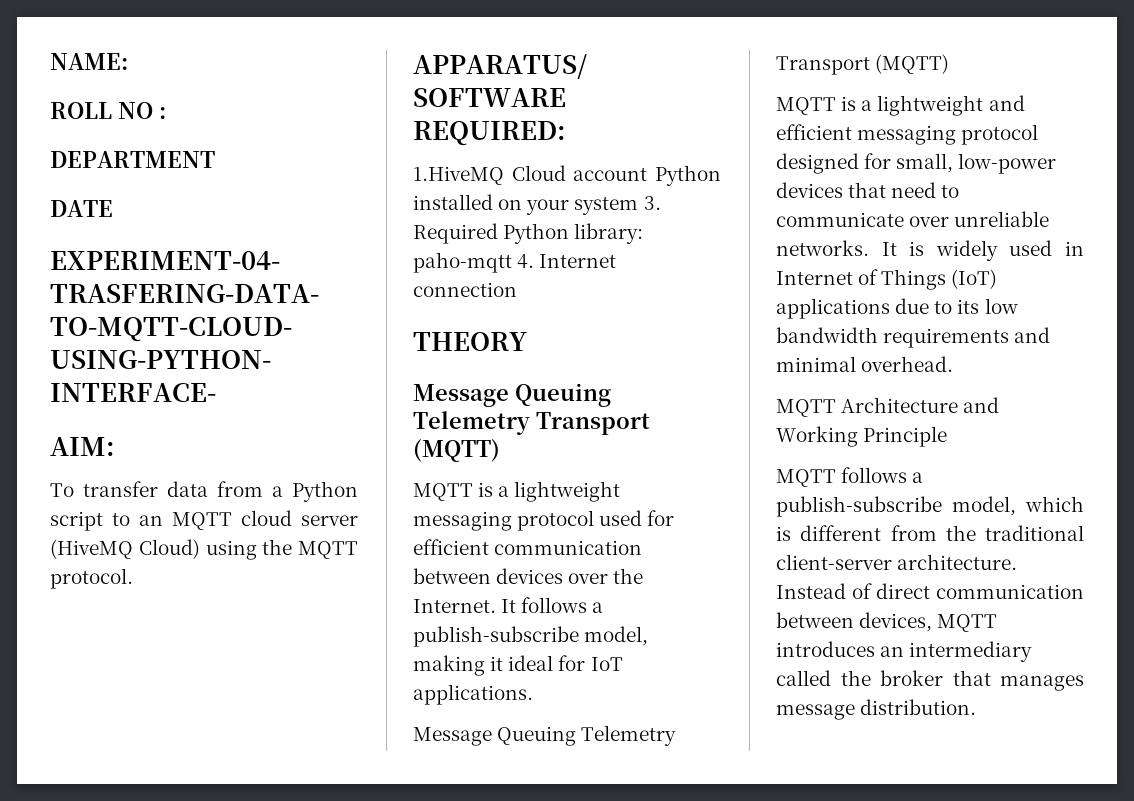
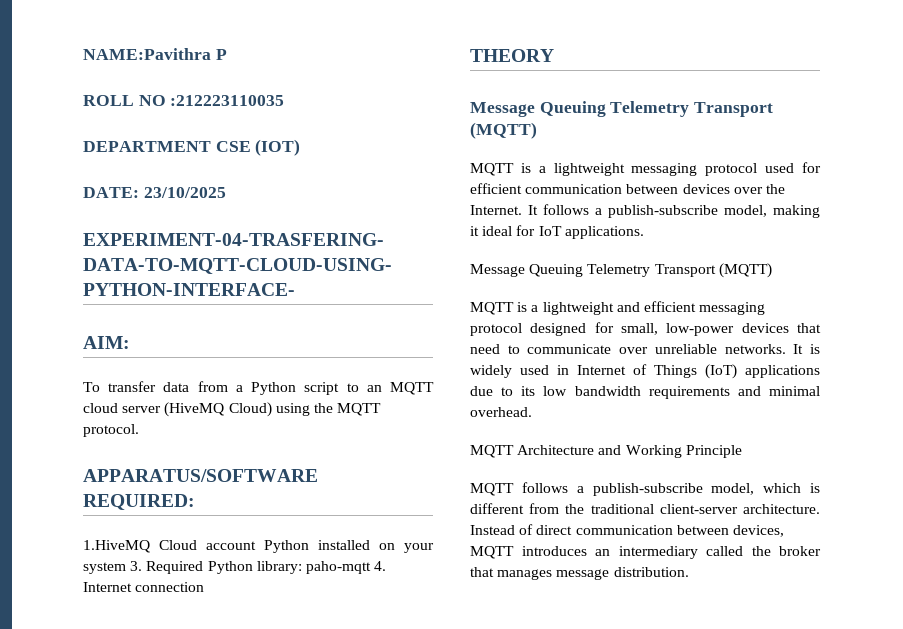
[50,53,128,70] NAME: -> [83,48,227,60] NAME:Pavithra P
[159,107,166,119] : -> [170,95,285,106] :212223110035
[50,200,113,217] // DATE -> [215,139,301,156] [83,187,226,198] CSE (IOT) // DATE: 23/10/2025

